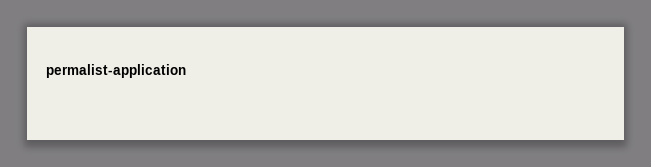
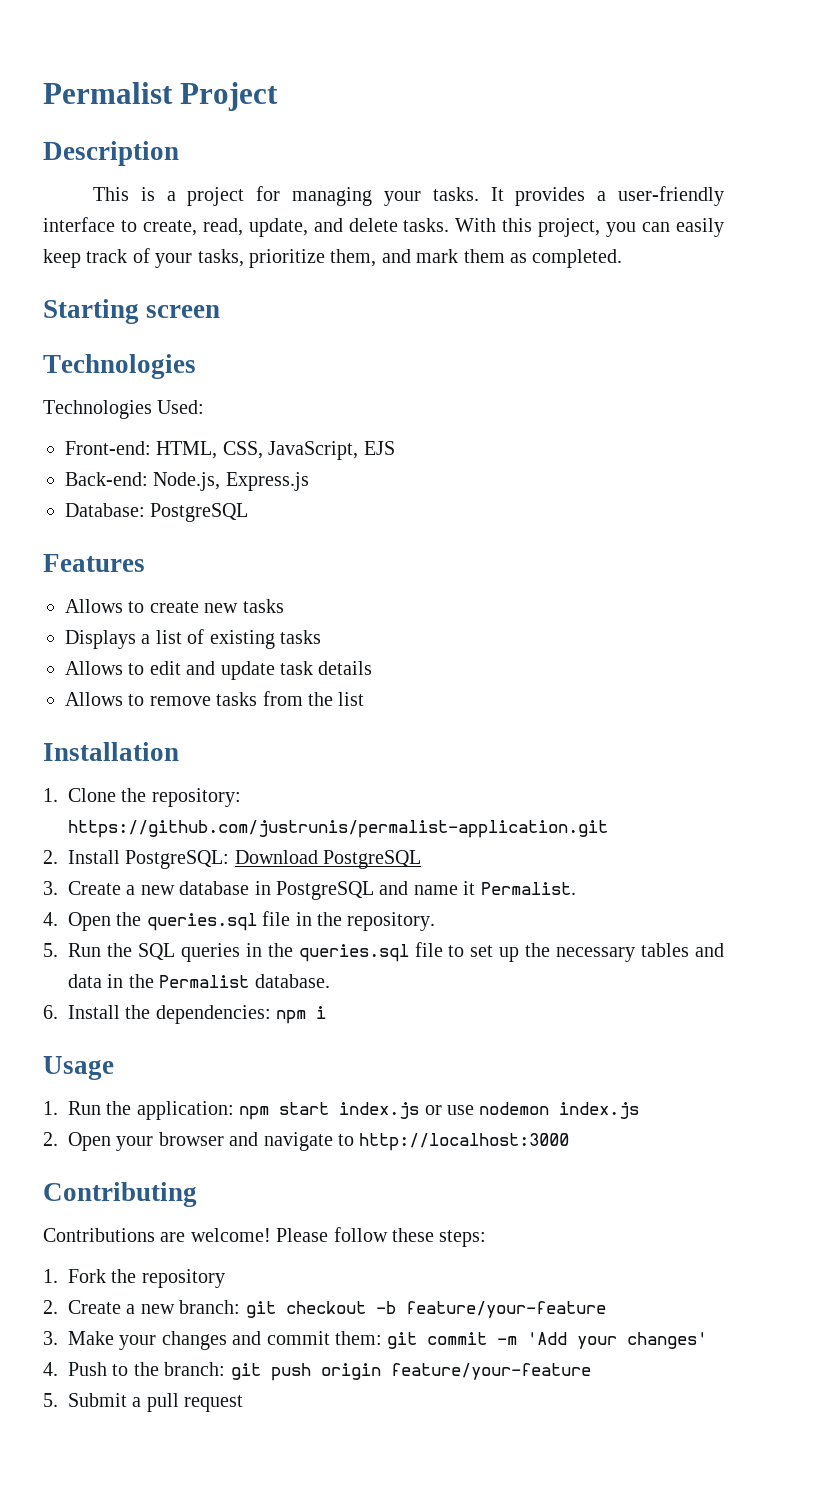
[46,64,186,78] permalist-application -> [43,82,279,111] [43,141,179,166] [93,186,724,206] [43,217,724,237] [43,248,623,268] [43,299,221,324] [43,354,196,379] [43,400,205,419] [65,441,395,460] [65,472,309,491] [65,503,249,522] [43,554,145,572] [65,599,284,613] [65,629,321,649] [65,661,373,680] [65,691,365,706] [43,742,179,761] [43,788,241,807] [68,820,608,838] [43,850,422,869] [43,881,576,900] [43,911,436,931] [43,942,725,962] [68,974,330,988] [43,1005,327,1024] [43,1056,114,1080] [43,1101,640,1120] [43,1132,570,1151] [43,1182,197,1207] [43,1227,487,1247] [43,1269,225,1288] [43,1300,606,1318] [43,1331,708,1350] [43,1362,591,1381] [43,1393,244,1412] Permalist Project // Description // This is a project for managing your tasks. It provides a user-friendly interface to create, read, update, and delete tasks. With this project, you can easily keep track of your tasks, prioritize them, and mark them as completed. // Starting screen // Technologies // Technologies Used: // Front-end: HTML, CSS, JavaScript, EJS // Back-end: Node.js, Express.js // Database: PostgreSQL // Features // Allows to create new tasks // Displays a list of existing tasks // Allows to edit and update task details // Allows to remove tasks from the list // Installation // 1. Clone the repository: https://github.com/justrunis/permalist-application.git // 2. Install PostgreSQL: Download PostgreSQL // 3. Create a new database in PostgreSQL and name it Permalist. // 4. Open the queries.sql file in the repository. // 5. Run the SQL queries in the queries.sql file to set up the necessary tables and data in the Permalist database. // 6. Install the dependencies: npm i // Usage // 1. Run the application: npm start index.js or use nodemon index.js // 2. Open your browser and navigate to http://localhost:3000 // Contributing // Contributions are welcome! Please follow these steps: // 1. Fork the repository // 2. Create a new branch: git checkout -b feature/your-feature // 3. Make your changes and commit them: git commit -m 'Add your changes' // 4. Push to the branch: git push origin feature/your-feature // 5. Submit a pull request

